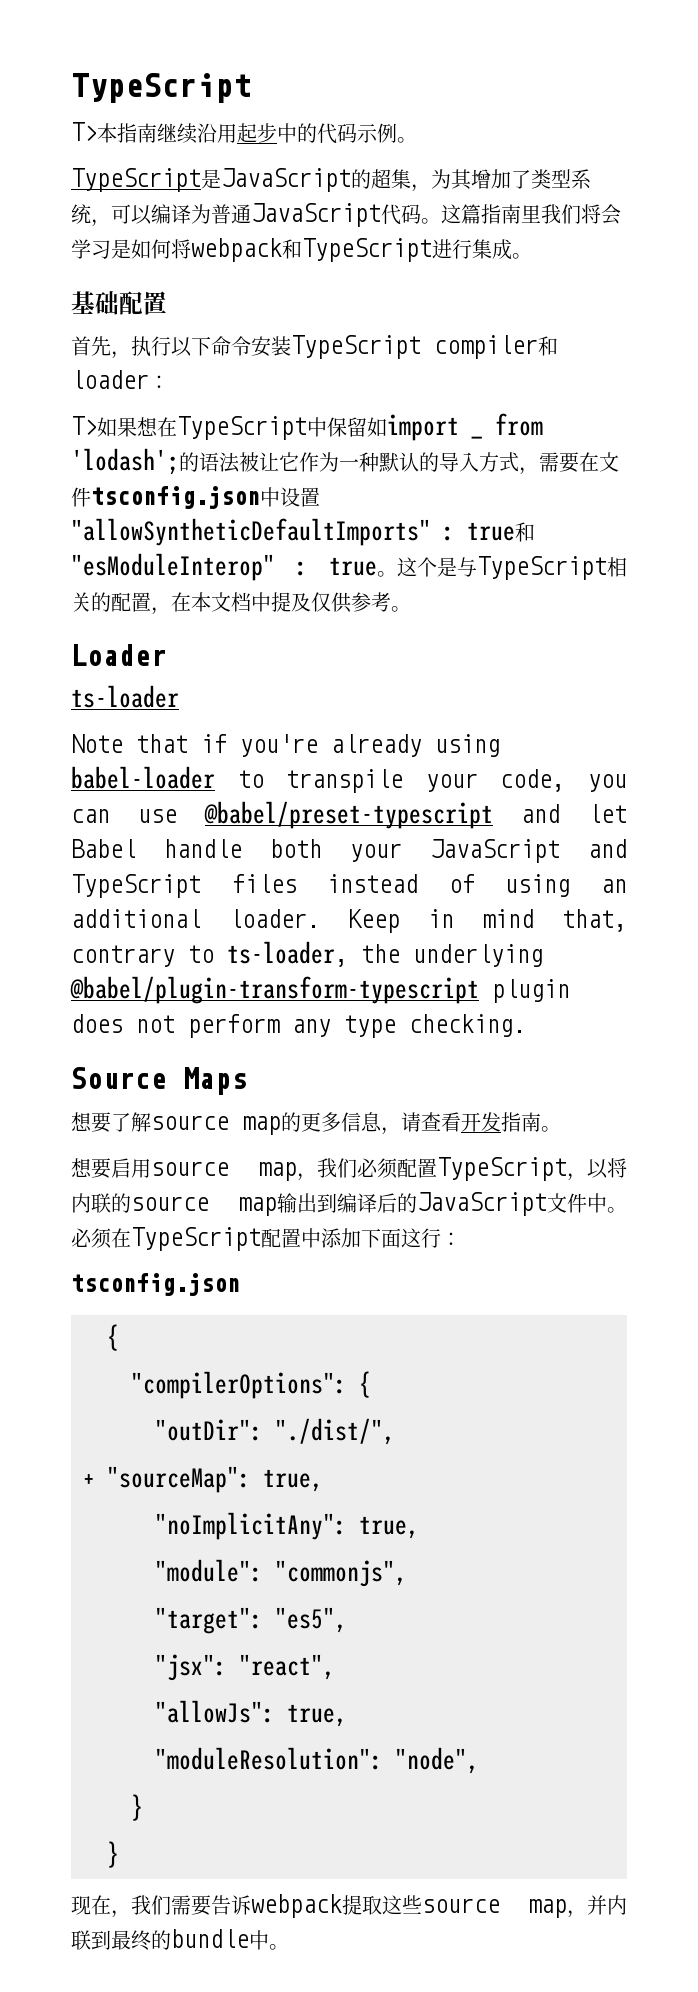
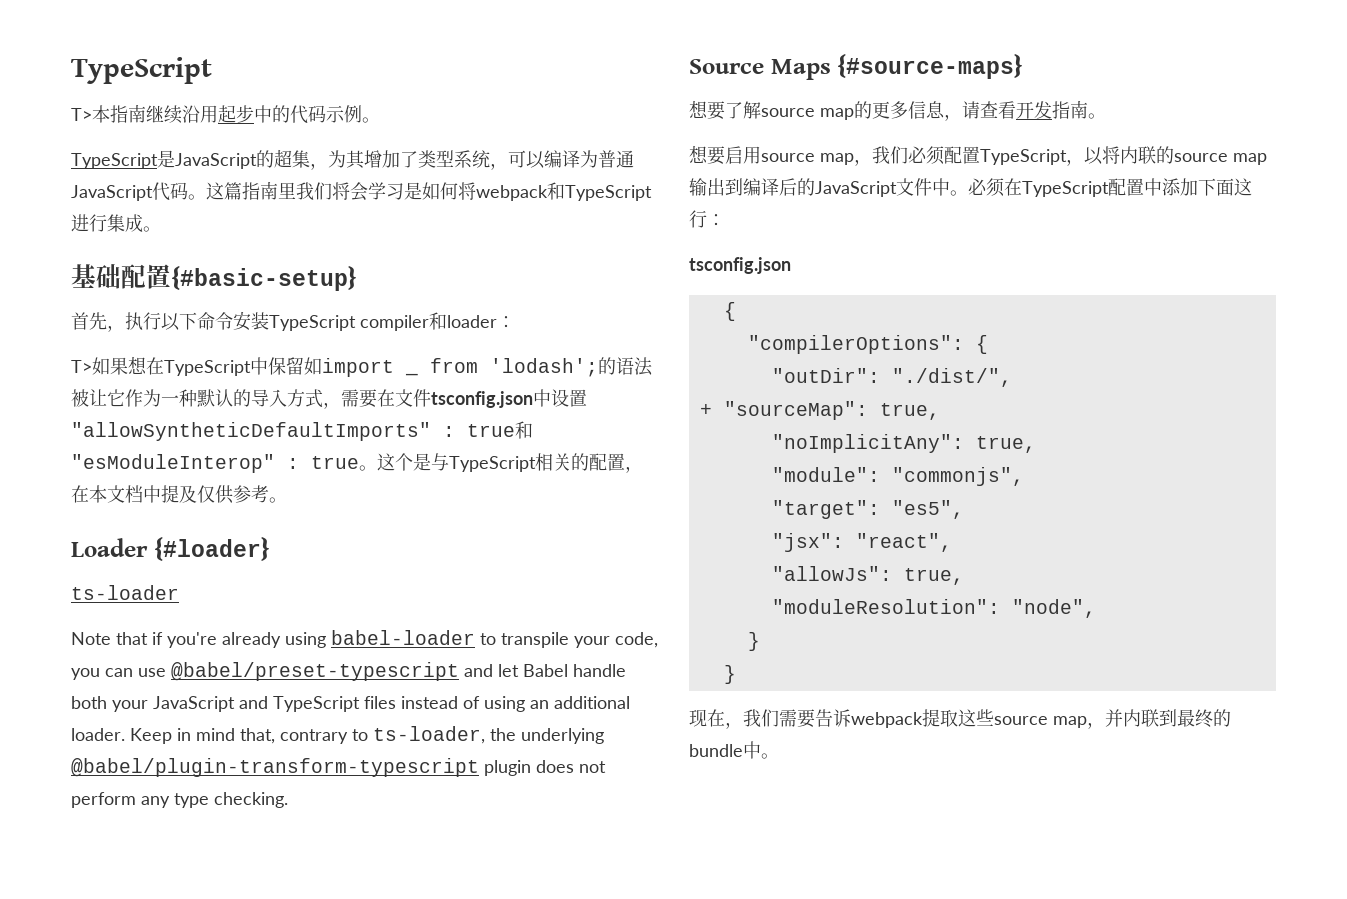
(167, 303) none -> [171,266,357,291] {#basic-setup}
(167, 655) none -> [153,537,270,561] {#loader}
(247, 1081) none -> [837,54,1024,79] {#source-maps}

